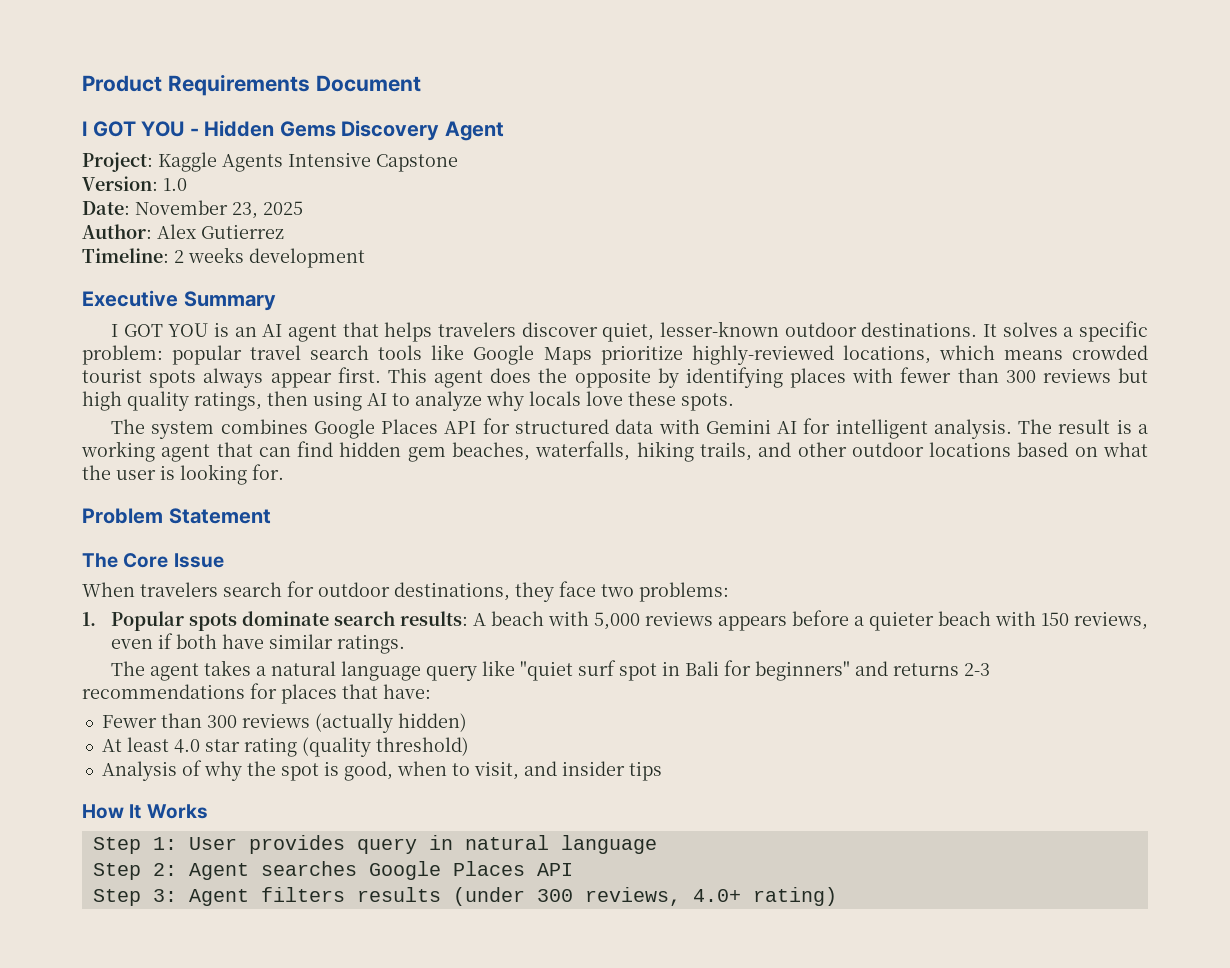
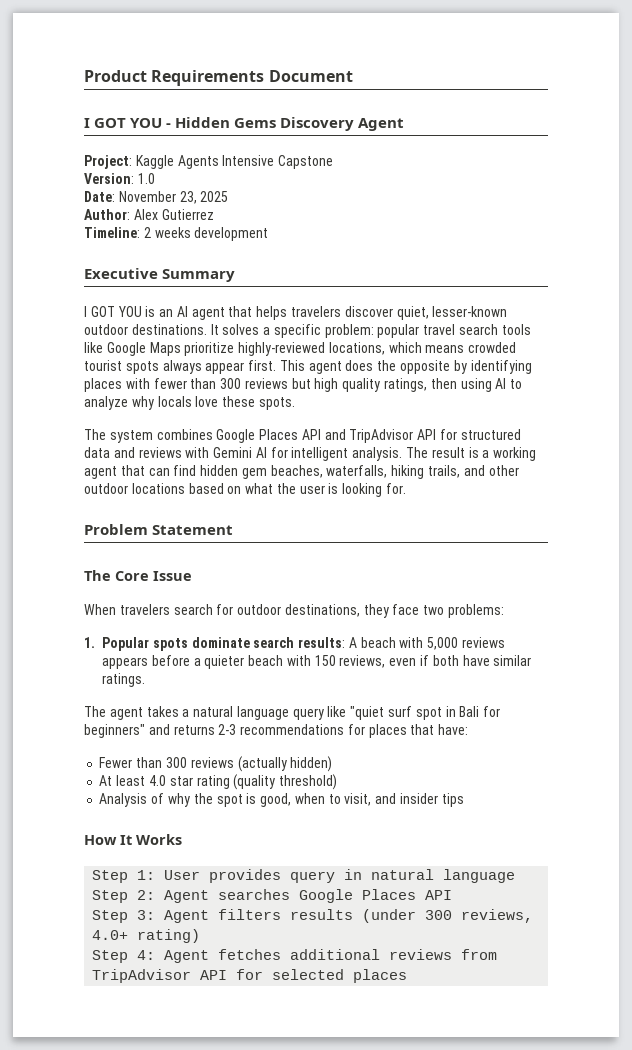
(477, 427) none -> [324,429,437,443] and TripAdvisor API
(654, 426) none -> [113,447,182,458] and reviews
(837, 896) none -> [92,949,498,963] [92,969,408,983] // Step 4: Agent fetches additional reviews from TripAdvisor API for selected places

